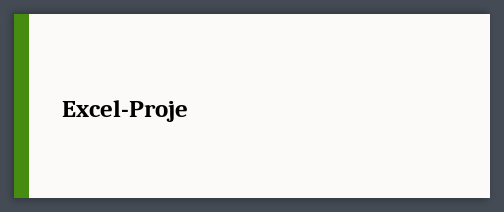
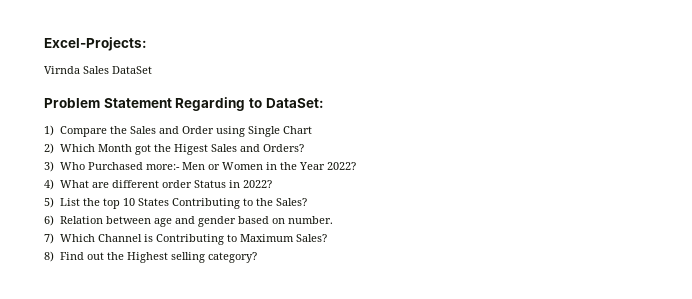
[62,100,188,122] Excel-Proje -> [44,37,147,51] [44,66,152,74] [44,97,324,111] [44,125,312,137] [44,143,304,155] [44,161,356,172] [44,179,272,190] [44,197,307,209] [44,215,333,227] [44,233,327,245] [44,251,257,263] Excel-Projects: // Virnda Sales DataSet // Problem Statement Regarding to DataSet: // 1) Compare the Sales and Order using Single Chart // 2) Which Month got the Higest Sales and Orders? // 3) Who Purchased more:- Men or Women in the Year 2022? // 4) What are different order Status in 2022? // 5) List the top 10 States Contributing to the Sales? // 6) Relation between age and gender based on number. // 7) Which Channel is Contributing to Maximum Sales? // 8) Find out the Highest selling category?

